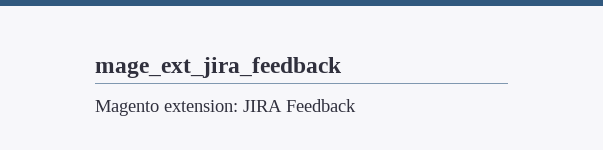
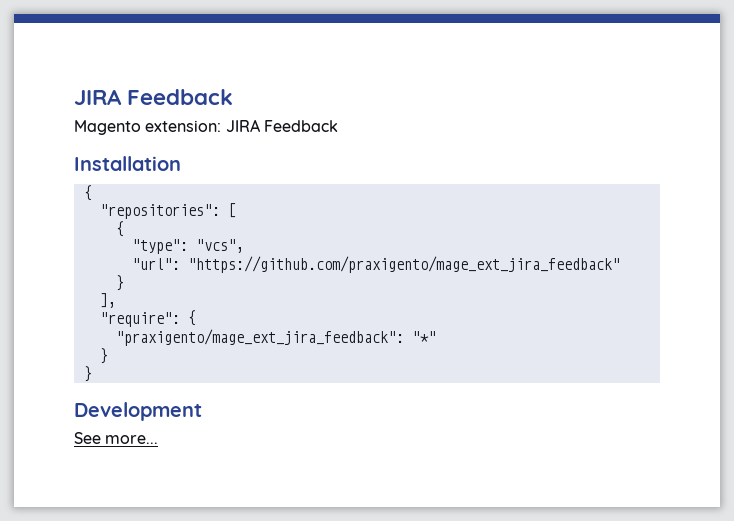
[95,57,342,78] mage_ext_jira_feedback -> [74,89,234,105] JIRA Feedback
(356, 105) none -> [74,156,181,171] [83,185,92,201] [99,203,236,219] [115,221,124,237] [131,239,244,254] [131,256,620,273] [115,275,124,291] [99,293,116,308] [99,310,196,327] [115,329,436,346] [99,348,108,364] [83,366,92,382] [74,402,202,421] [74,432,159,444] // Installation // { // "repositories": [ // { // "type": "vcs", // "url": "https://github.com/praxigento/mage_ext_jira_feedback" // } // ], // "require": { // "praxigento/mage_ext_jira_feedback": "*" // } // } // Development // See more...

